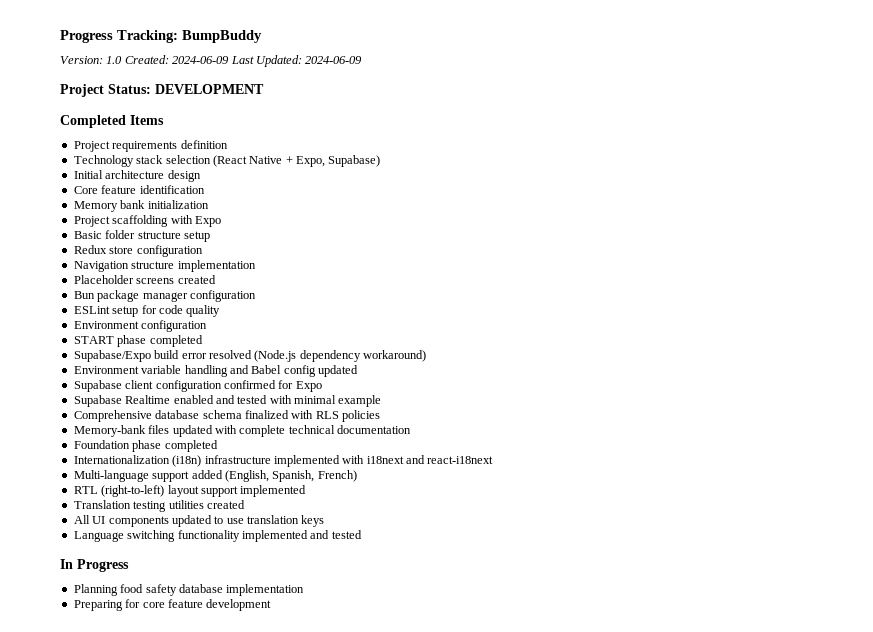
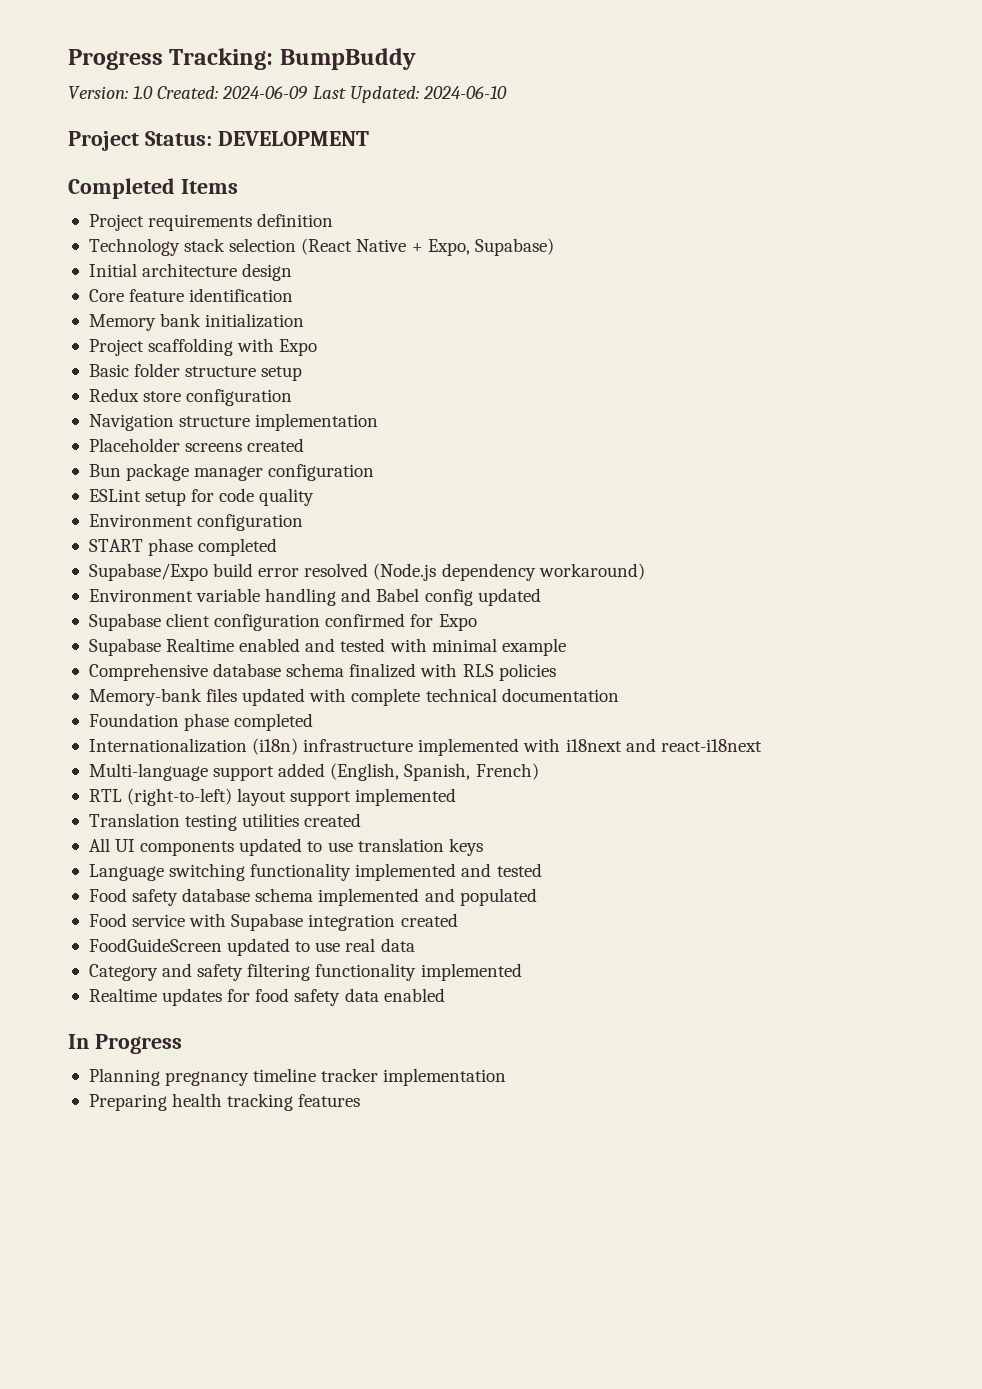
[305,56,363,64] 2024-06-09 -> [422,86,507,99] 2024-06-10
(362, 534) none -> [88,888,537,906] [88,913,458,931] [88,938,415,956] [88,963,522,981] [88,988,445,1006] // Food safety database schema implemented and populated // Food service with Supabase integration created // FoodGuideScreen updated to use real data // Category and safety filtering functionality implemented // Realtime updates for food safety data enabled
[120,584,223,596] food safety database -> [165,1068,379,1086] pregnancy timeline tracker
[125,599,272,611] for core feature development -> [172,1093,361,1111] health tracking features

